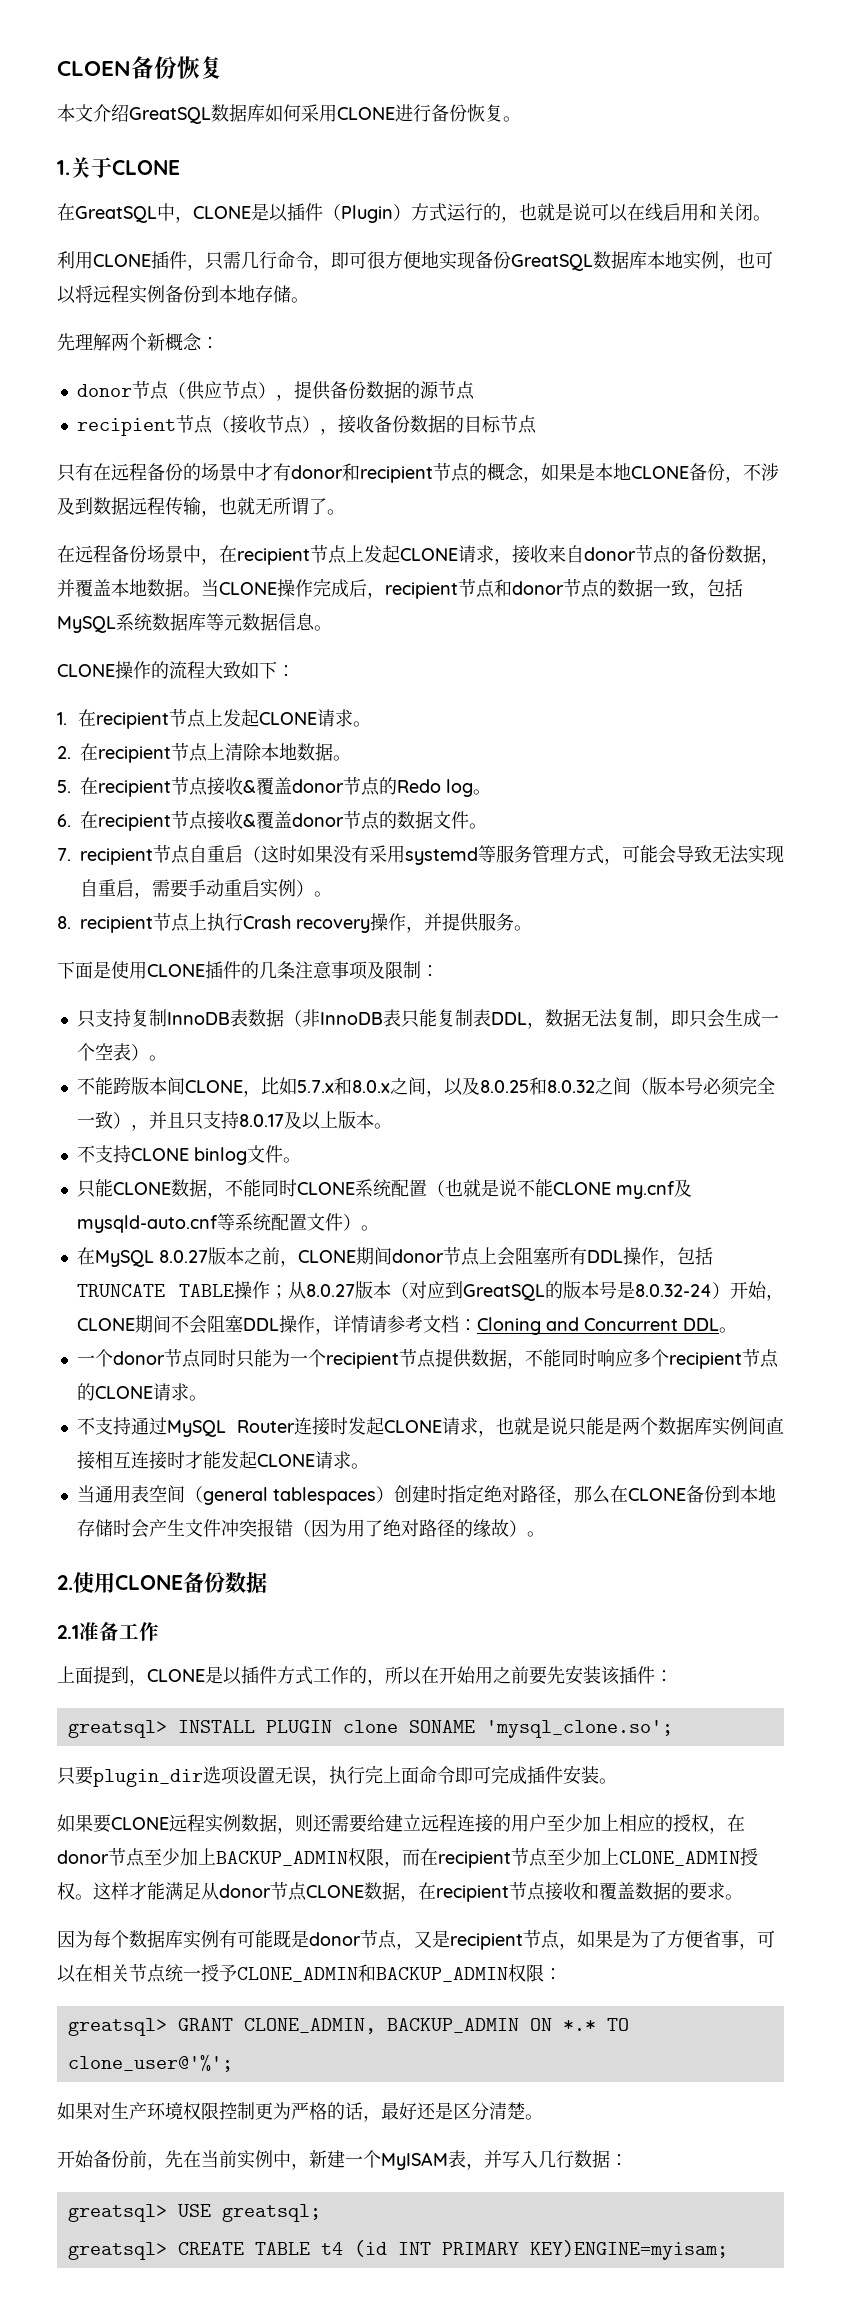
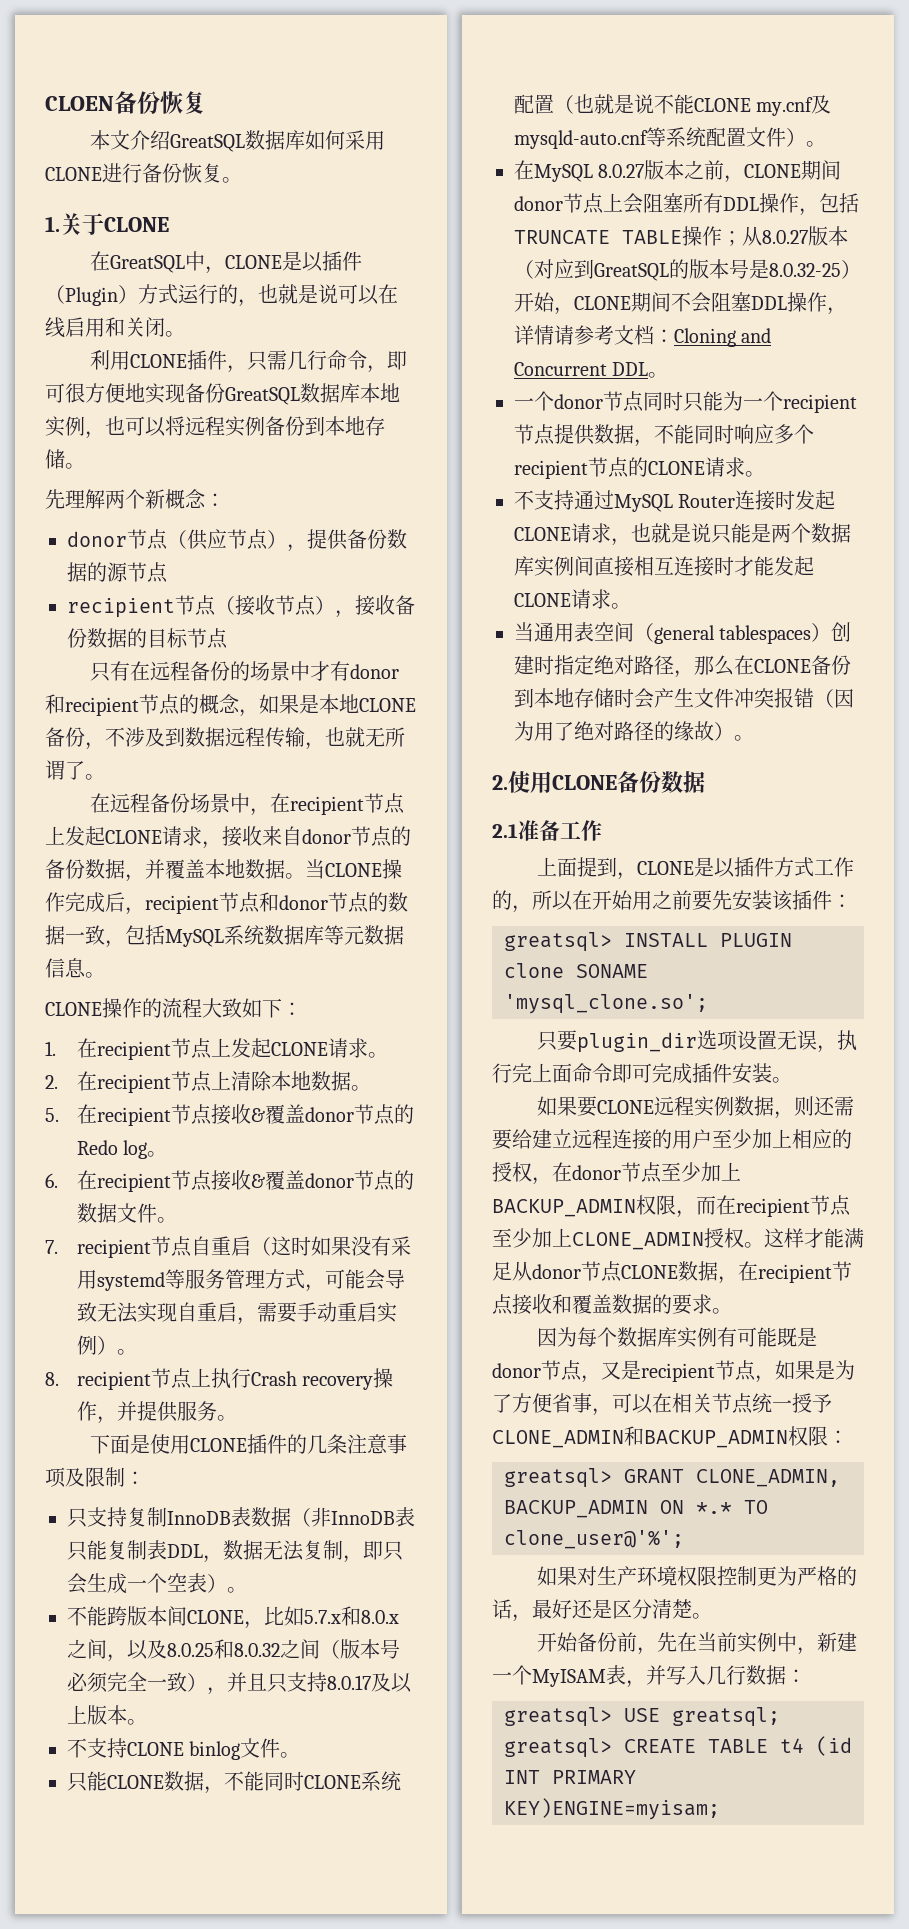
[635,1284,712,1297] 8.0.32-24 -> [769,263,841,277] 8.0.32-25

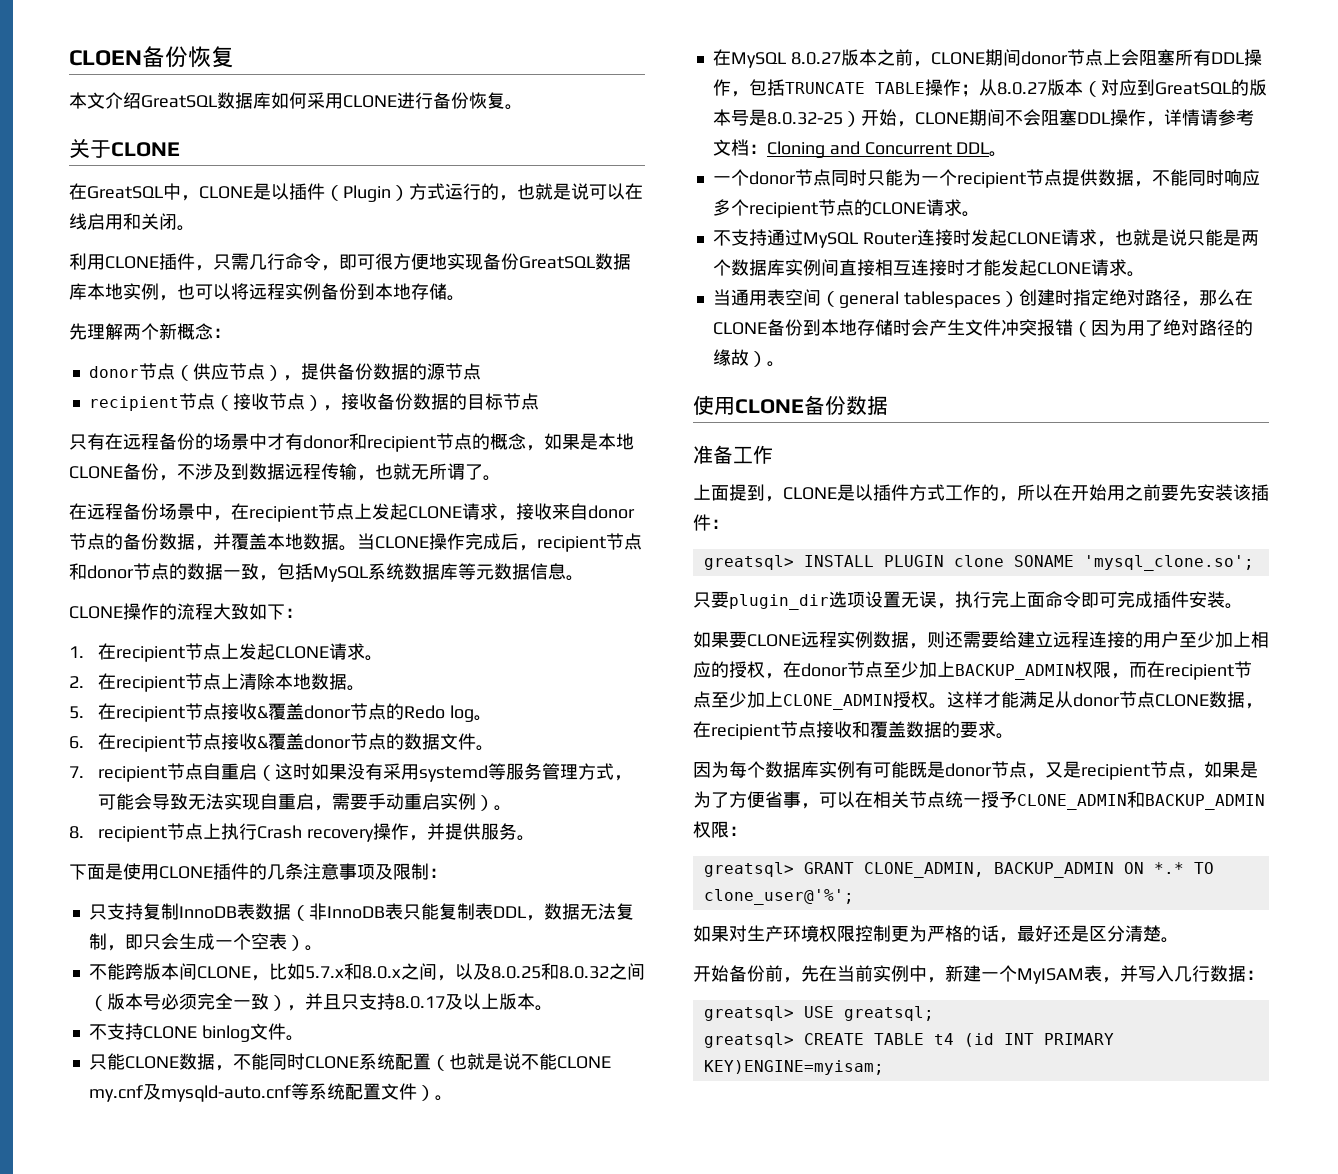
[45,216,60,232] 1. -> (523, 107) none
[492,775,508,790] 2. -> (785, 364) none
[492,824,518,838] 2.1 -> (888, 405) none

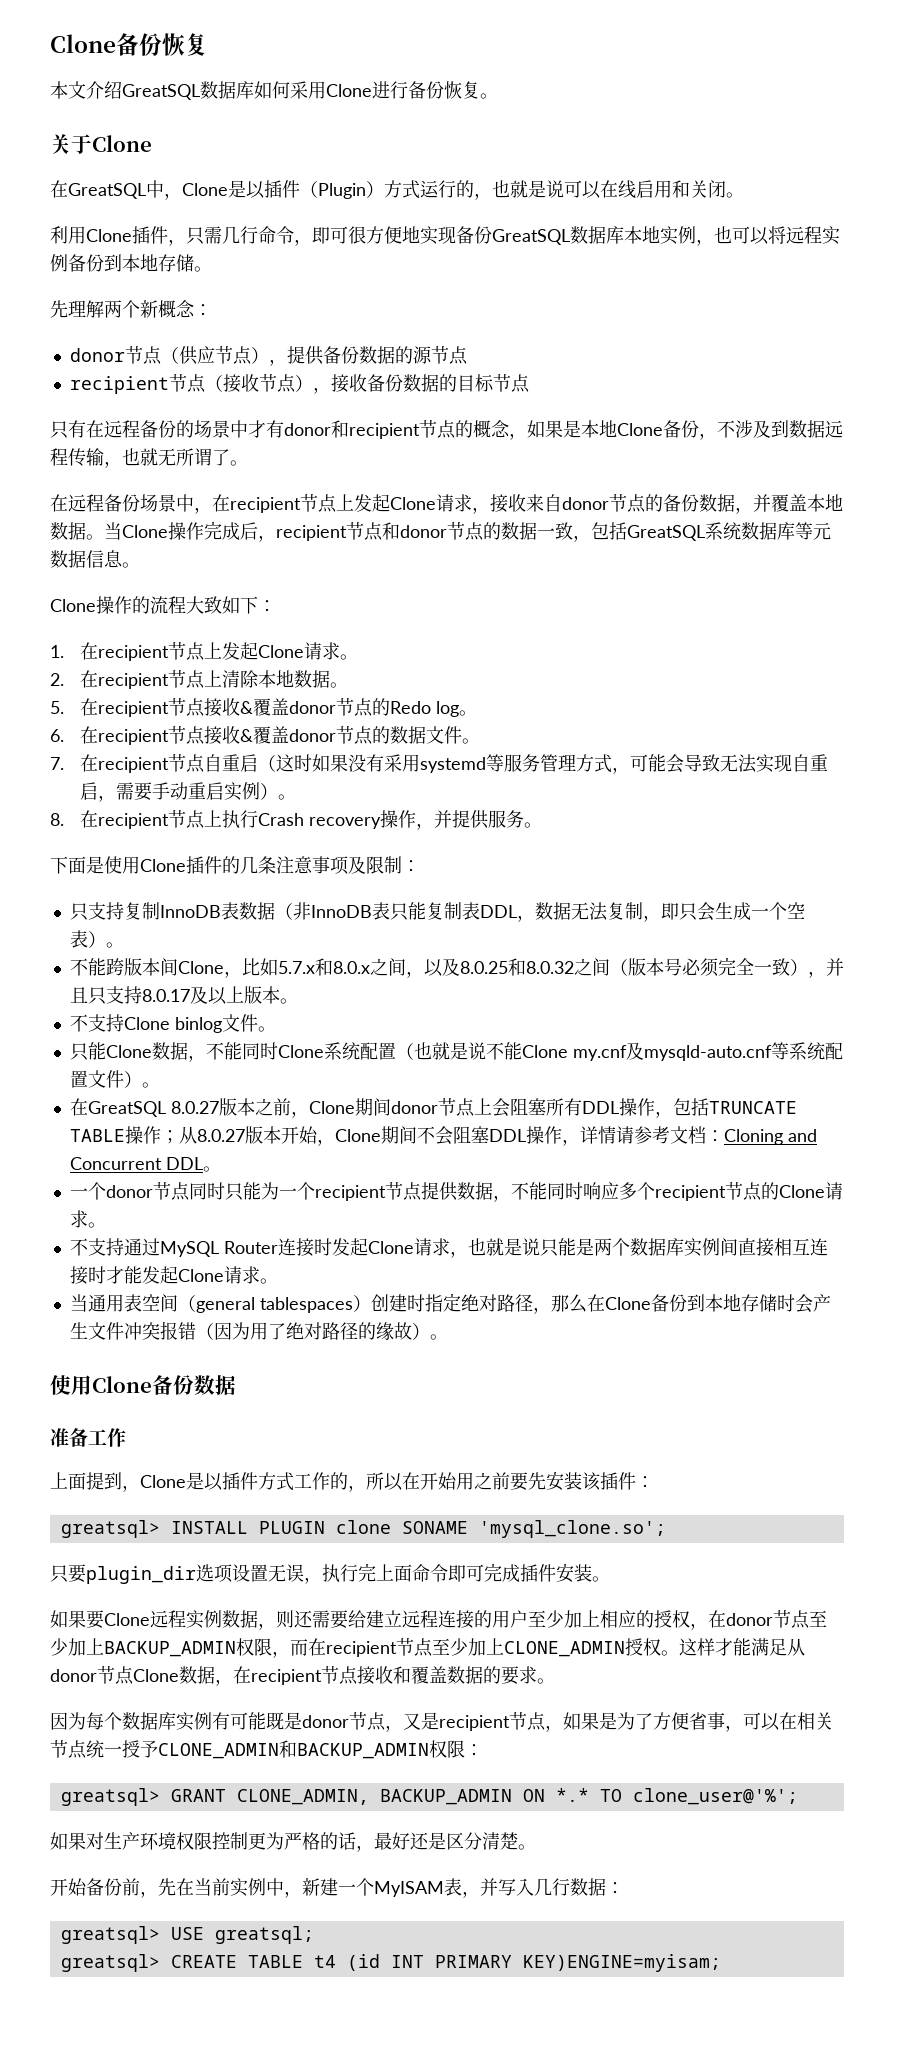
[69,50,142,66] CLOEN -> [50,34,116,53] Clone
[343,95,397,108] CLONE -> [326,84,372,97] Clone
[111,142,180,157] CLONE -> [92,135,152,152] Clone
[199,186,253,199] CLONE -> [182,183,228,196] Clone
[105,256,159,269] CLONE -> [86,229,132,242] Clone
[69,466,123,479] CLONE -> [617,423,663,436] Clone
[408,506,462,519] CLONE -> [390,497,436,510] Clone
[375,536,429,549] CLONE -> [122,525,168,538] Clone
[313,566,368,582] MySQL -> [627,525,705,541] GreatSQL
[69,606,123,619] CLONE -> [50,599,96,612] Clone
[275,646,330,659] CLONE -> [257,645,304,658] Clone
(84, 772) none -> [79,754,98,772] 在
(84, 832) none -> [79,810,98,828] 在
[159,866,213,879] CLONE -> [140,859,186,872] Clone
[196,966,251,979] CLONE -> [177,961,224,974] Clone
[142,1026,197,1039] CLONE -> [123,1017,170,1030] Clone
[124,1053,359,1071] CLONE数据，不能同时CLONE -> [105,1042,324,1062] Clone数据，不能同时Clone
[556,1056,611,1069] CLONE -> [521,1045,568,1058] Clone
[730,52,786,68] MySQL -> [87,1101,166,1117] GreatSQL
[930,52,985,65] CLONE -> [308,1101,355,1114] Clone
[1082,79,1267,97] [712,109,969,127] （对应到GreatSQL的版本号是8.0.32-25）开始，CLONE -> [280,1126,381,1146] 开始，Clone
[871,202,926,215] CLONE -> [778,1185,825,1198] Clone
[1006,232,1061,245] CLONE -> [367,1241,414,1254] Clone
[1036,262,1091,275] CLONE -> [177,1269,224,1282] Clone
[712,322,767,335] CLONE -> [604,1297,651,1310] Clone
[735,399,804,414] CLONE -> [92,1376,152,1393] Clone
[783,487,837,500] CLONE -> [140,1475,186,1488] Clone
[747,634,801,647] CLONE -> [104,1613,150,1626] Clone
[1155,694,1209,707] CLONE -> [133,1669,179,1682] Clone

